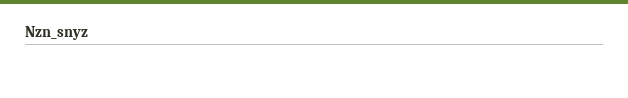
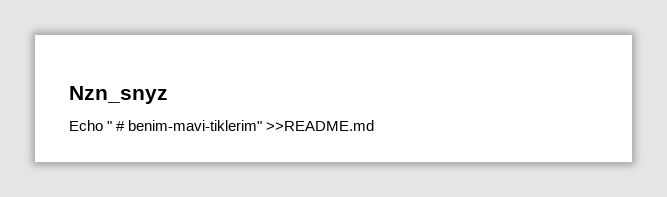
(88, 33) none -> [69,120,375,131] // Echo " # benim-mavi-tiklerim" >>README.md

